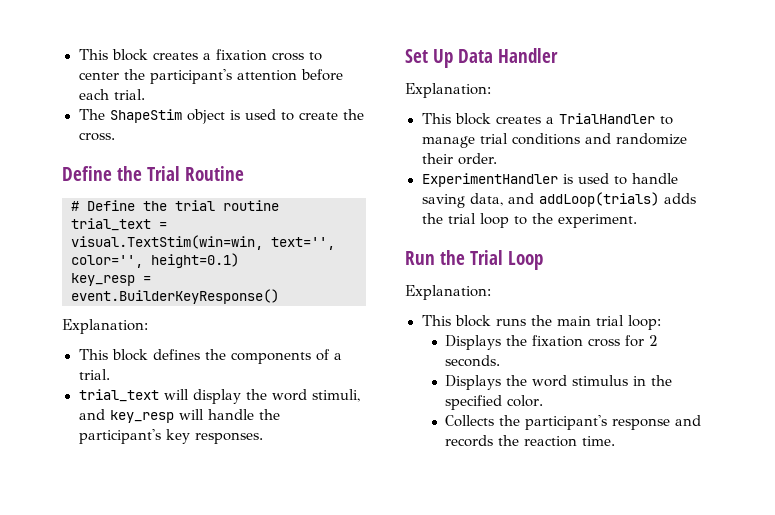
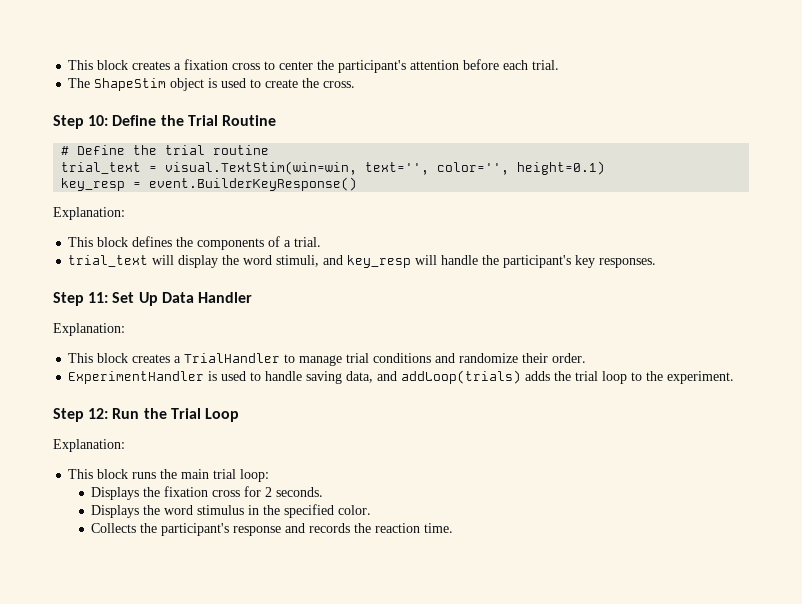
(115, 136) none -> [53,115,109,129] Step 10:
(263, 438) none -> [53,292,109,306] Step 11:
(637, 221) none -> [53,408,109,422] Step 12:

